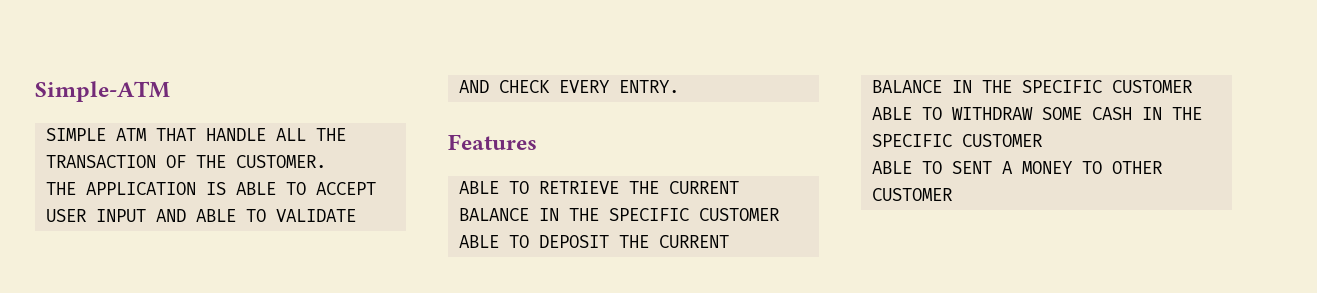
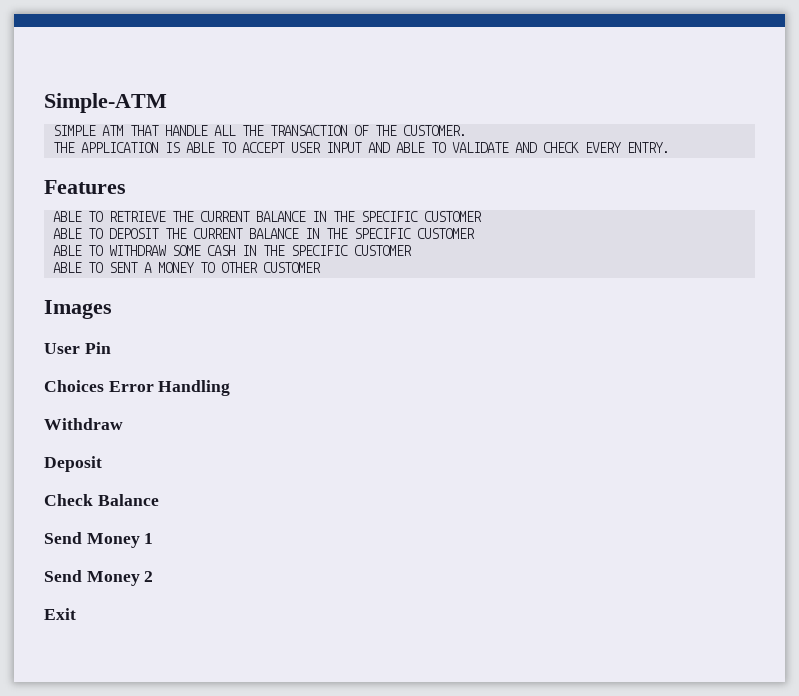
(953, 194) none -> [44,300,112,319] [44,342,111,354] [44,380,231,396] [44,418,123,430] [44,456,102,472] [44,494,159,506] [44,532,154,548] [44,570,154,586] [44,608,76,620] // Images // User Pin // Choices Error Handling // Withdraw // Deposit // Check Balance // Send Money 1 // Send Money 2 // Exit

